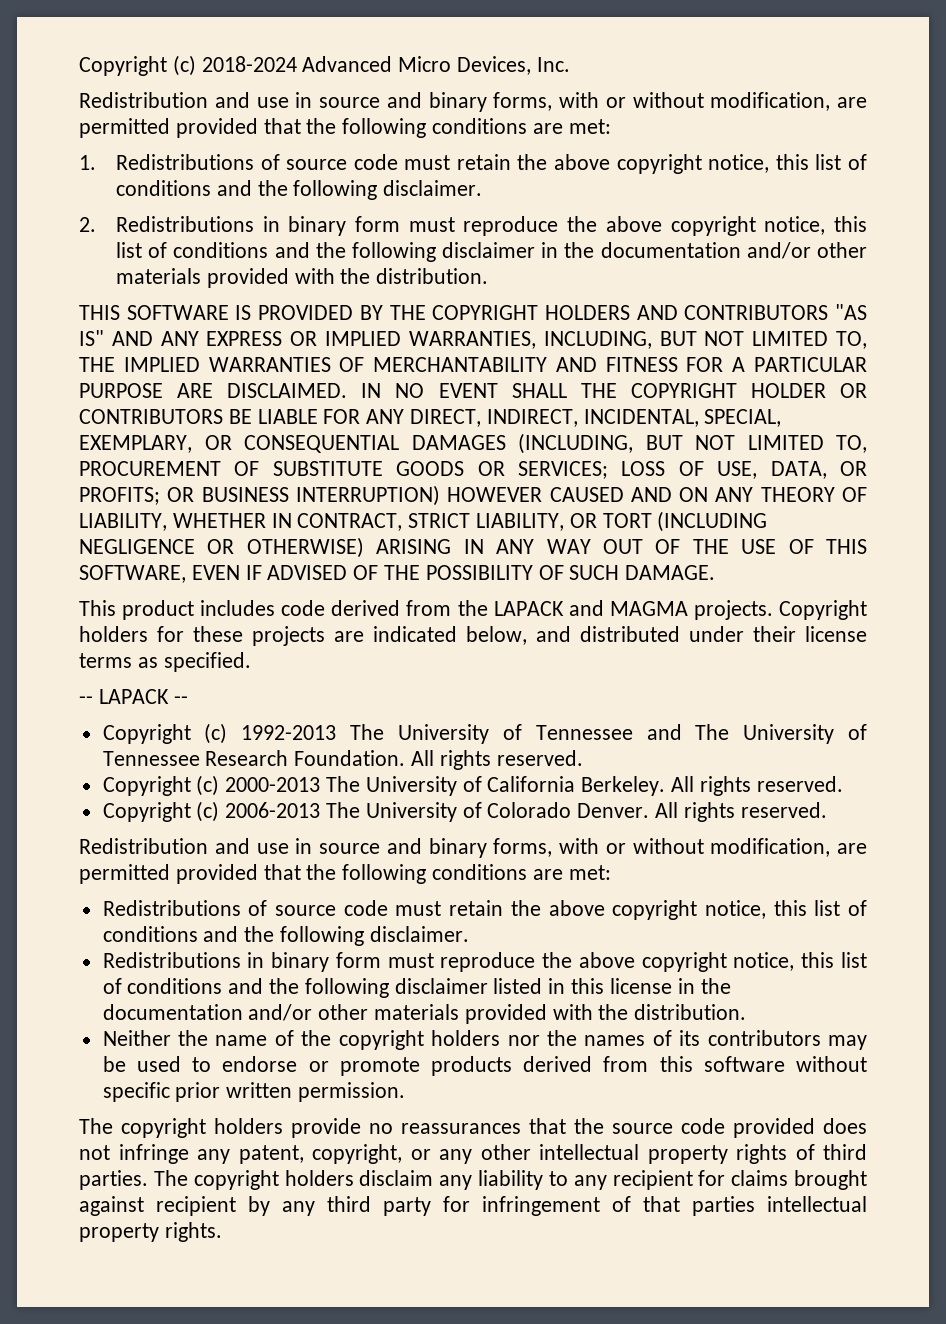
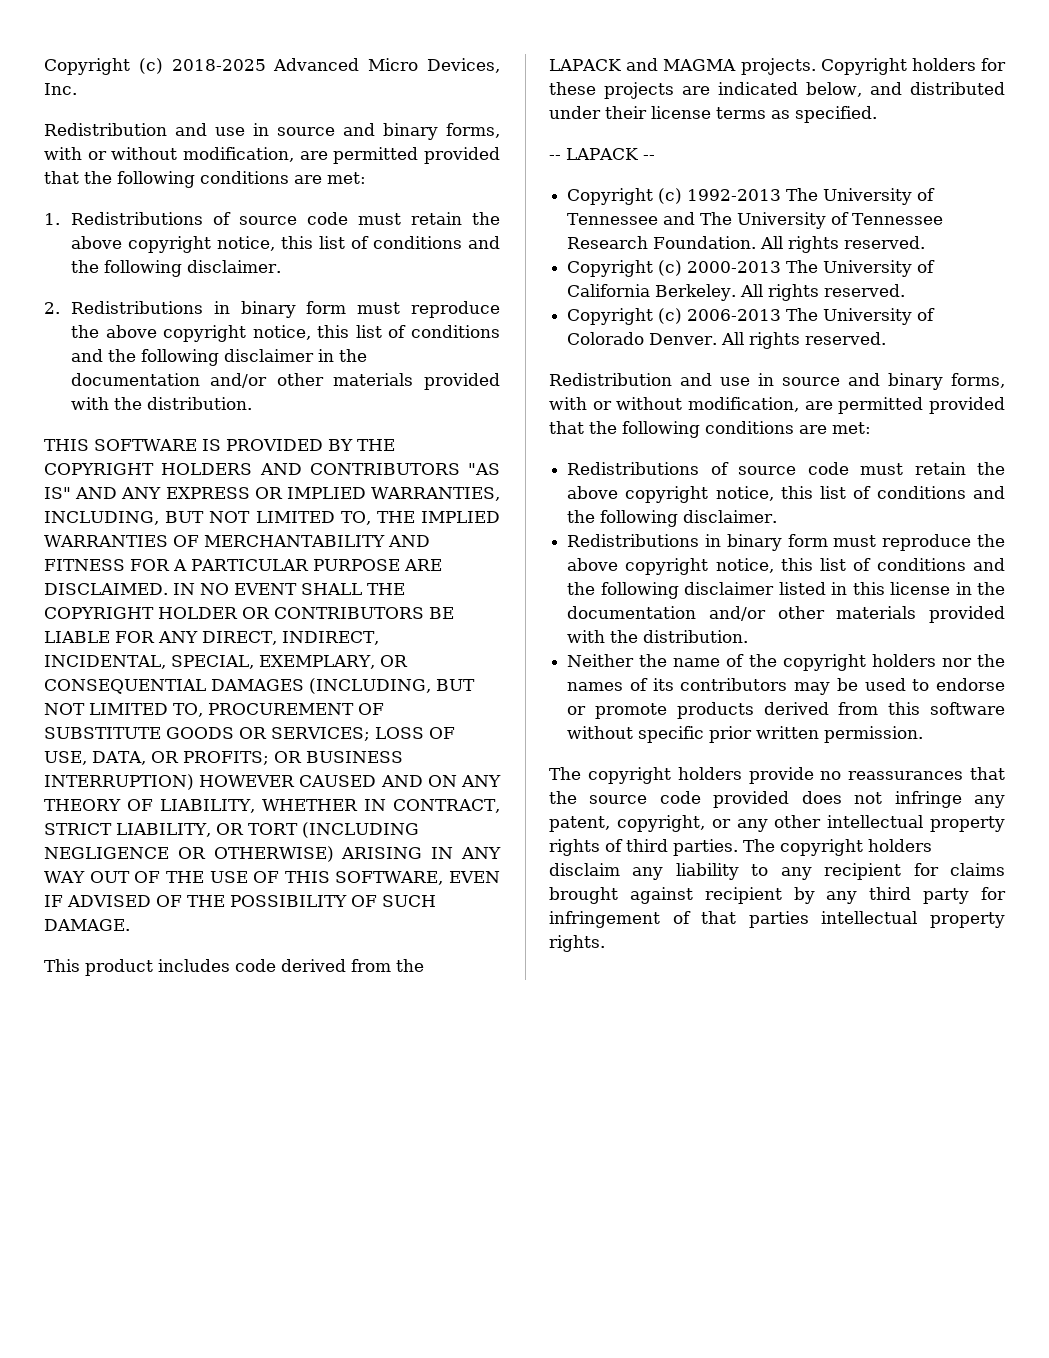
[79,55,297,76] Copyright (c) 2018-2024 -> [44,58,266,75] Copyright (c) 2018-2025

